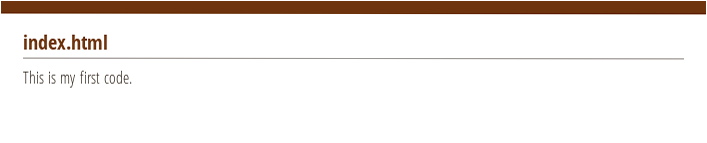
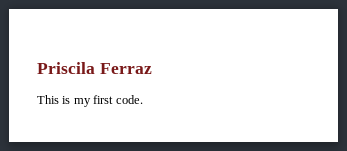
[23,34,109,50] index.html -> [37,62,152,74] Priscila Ferraz

